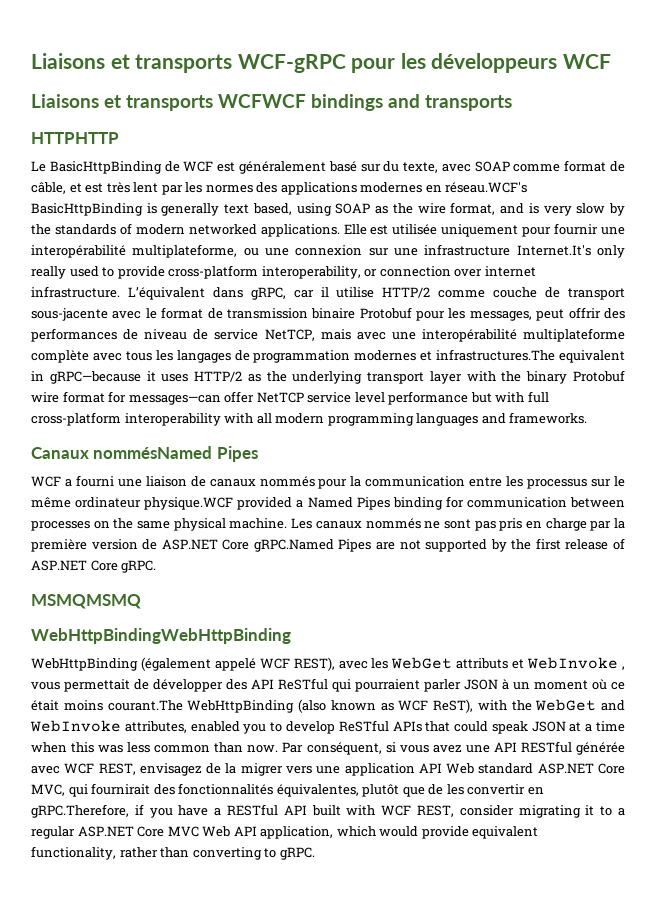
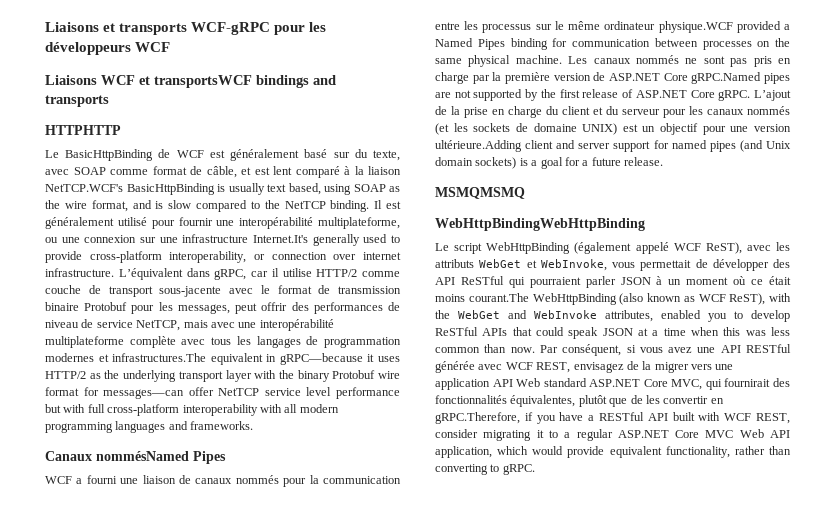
[104,94,306,111] et transports WCFWCF -> [101,75,252,88] WCF et transportsWCF
[106,182,528,195] très lent par les normes des applications modernes en réseau.WCF's -> [273,166,401,178] [45,184,123,192] lent comparé à la liaison NetTCP.WCF's
[161,203,220,216] generally -> [228,183,265,195] usually
[543,203,626,216] [31,223,519,237] very slow by the standards of modern networked applications. Elle est utilisée uniquement -> [168,200,401,212] [45,217,147,229] slow compared to the NetTCP binding. Il est généralement utilisé
[596,245,625,258] [31,266,66,279] only really -> [312,234,360,246] generally
[338,539,372,552] Pipes -> [764,73,790,84] pipes
(157, 566) none -> [754,90,791,101] [435,106,790,118] [435,123,791,135] [435,140,791,152] [435,157,663,169] L’ajout de la prise en charge du client et du serveur pour les canaux nommés (et les sockets de domaine UNIX) est un objectif pour une version ultérieure.Adding client and server support for named pipes (and Unix domain sockets) is a goal for a future release.
(291, 636) none -> [435,243,483,254] Le script
[293,657,335,671] REST), -> [705,242,742,254] ReST),
[391,657,626,670] WebGet attributs et WebInvoke , -> [435,259,607,271] attributs WebGet et WebInvoke,

